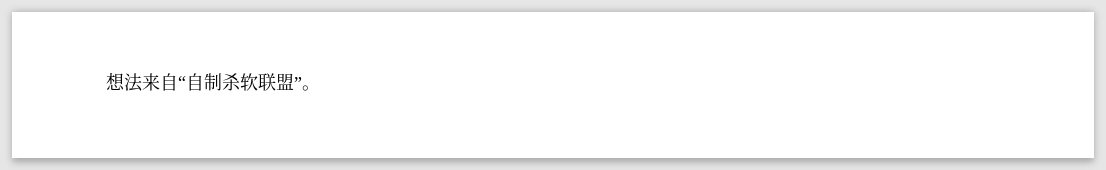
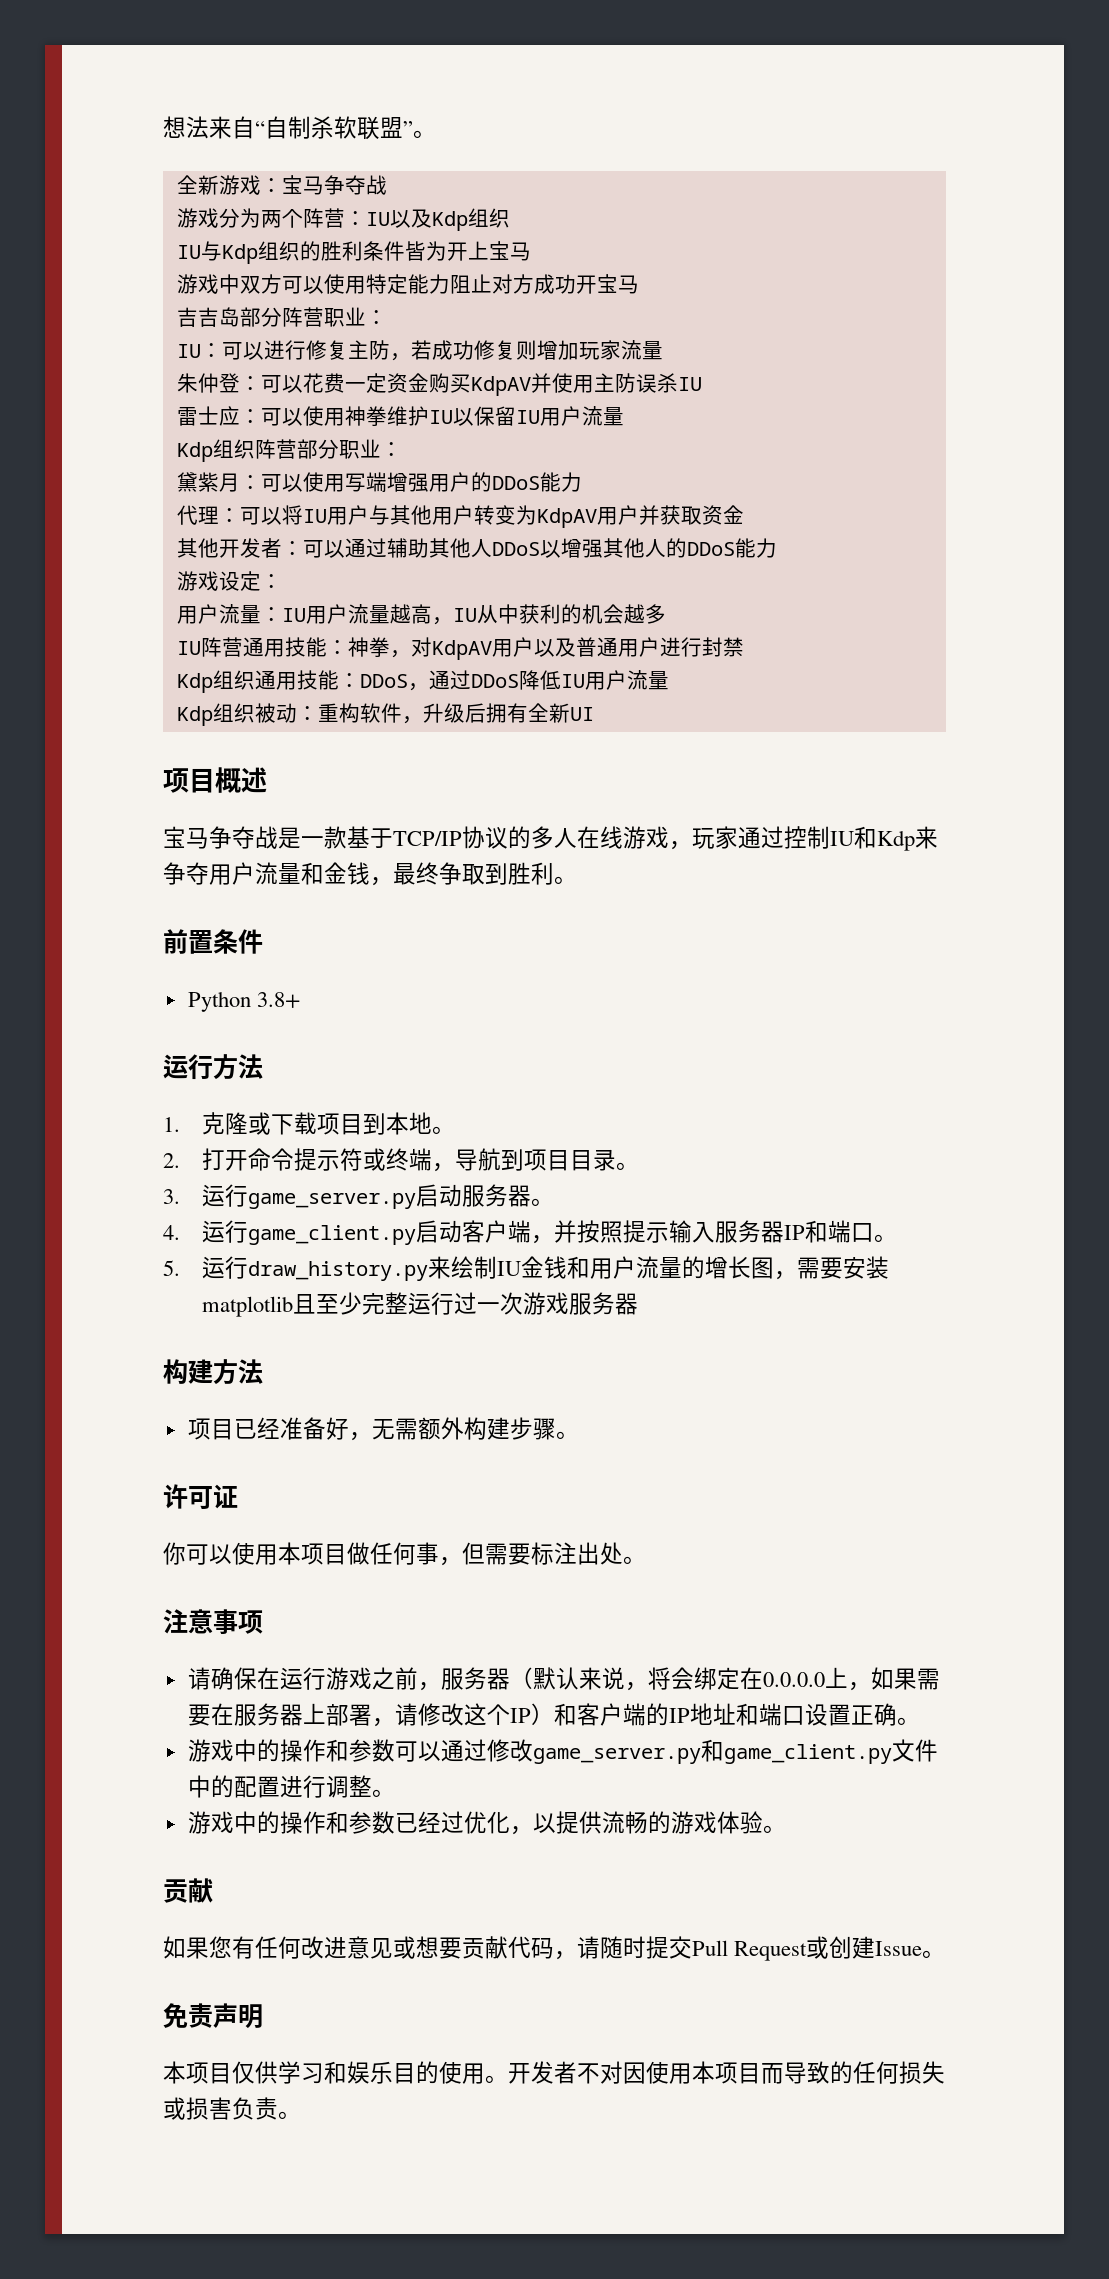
(320, 88) none -> [176,175,387,195] [176,208,510,231] [176,241,531,264] [176,274,639,294] [176,307,387,327] [176,340,663,361] [176,373,702,396] [176,406,624,426] [176,439,402,462] [176,472,582,492] [176,505,744,528] [176,538,777,558] [176,571,282,591] [176,604,666,625] [176,637,744,660] [176,670,669,693] [176,703,594,726] [163,767,267,793] [163,826,938,851] [163,862,577,886] [163,929,263,954] [187,991,300,1012] [163,1054,263,1080] [163,1112,456,1135] [163,1148,640,1172] [163,1184,555,1209] [163,1220,898,1245] [163,1256,890,1281] [202,1292,639,1317] [163,1359,263,1385] [187,1417,579,1441] [163,1484,238,1509] [163,1542,646,1566] [163,1609,263,1634] [187,1667,940,1691] [187,1703,920,1727] [187,1739,938,1764] [187,1775,395,1798] [187,1811,786,1835] [163,1878,213,1903] [163,1936,946,1961] [163,2003,263,2029] [163,2061,945,2084] [163,2097,301,2120] // 全新游戏：宝马争夺战 // 游戏分为两个阵营：IU以及Kdp组织 // IU与Kdp组织的胜利条件皆为开上宝马 // 游戏中双方可以使用特定能力阻止对方成功开宝马 // 吉吉岛部分阵营职业： // IU：可以进行修复主防，若成功修复则增加玩家流量 // 朱仲登：可以花费一定资金购买KdpAV并使用主防误杀IU // 雷士应：可以使用神拳维护IU以保留IU用户流量 // Kdp组织阵营部分职业： // 黛紫月：可以使用写端增强用户的DDoS能力 // 代理：可以将IU用户与其他用户转变为KdpAV用户并获取资金 // 其他开发者：可以通过辅助其他人DDoS以增强其他人的DDoS能力 // 游戏设定： // 用户流量：IU用户流量越高，IU从中获利的机会越多 // IU阵营通用技能：神拳，对KdpAV用户以及普通用户进行封禁 // Kdp组织通用技能：DDoS，通过DDoS降低IU用户流量 // Kdp组织被动：重构软件，升级后拥有全新UI // 项目概述 // 宝马争夺战是一款基于TCP/IP协议的多人在线游戏，玩家通过控制IU和Kdp来争夺用户流量和金钱，最终争取到胜利。 // 前置条件 // Python 3.8+ // 运行方法 // 1.克隆或下载项目到本地。 // 2.打开命令提示符或终端，导航到项目目录。 // 3.运行game_server.py启动服务器。 // 4.运行game_client.py启动客户端，并按照提示输入服务器IP和端口。 // 5.运行draw_history.py来绘制IU金钱和用户流量的增长图，需要安装matplotlib且至少完整运行过一次游戏服务器 // 构建方法 // 项目已经准备好，无需额外构建步骤。 // 许可证 // 你可以使用本项目做任何事，但需要标注出处。 // 注意事项 // 请确保在运行游戏之前，服务器（默认来说，将会绑定在0.0.0.0上，如果需要在服务器上部署，请修改这个IP）和客户端的IP地址和端口设置正确。 // 游戏中的操作和参数可以通过修改game_server.py和game_client.py文件中的配置进行调整。 // 游戏中的操作和参数已经过优化，以提供流畅的游戏体验。 // 贡献 // 如果您有任何改进意见或想要贡献代码，请随时提交Pull Request或创建Issue。 // 免责声明 // 本项目仅供学习和娱乐目的使用。开发者不对因使用本项目而导致的任何损失或损害负责。

